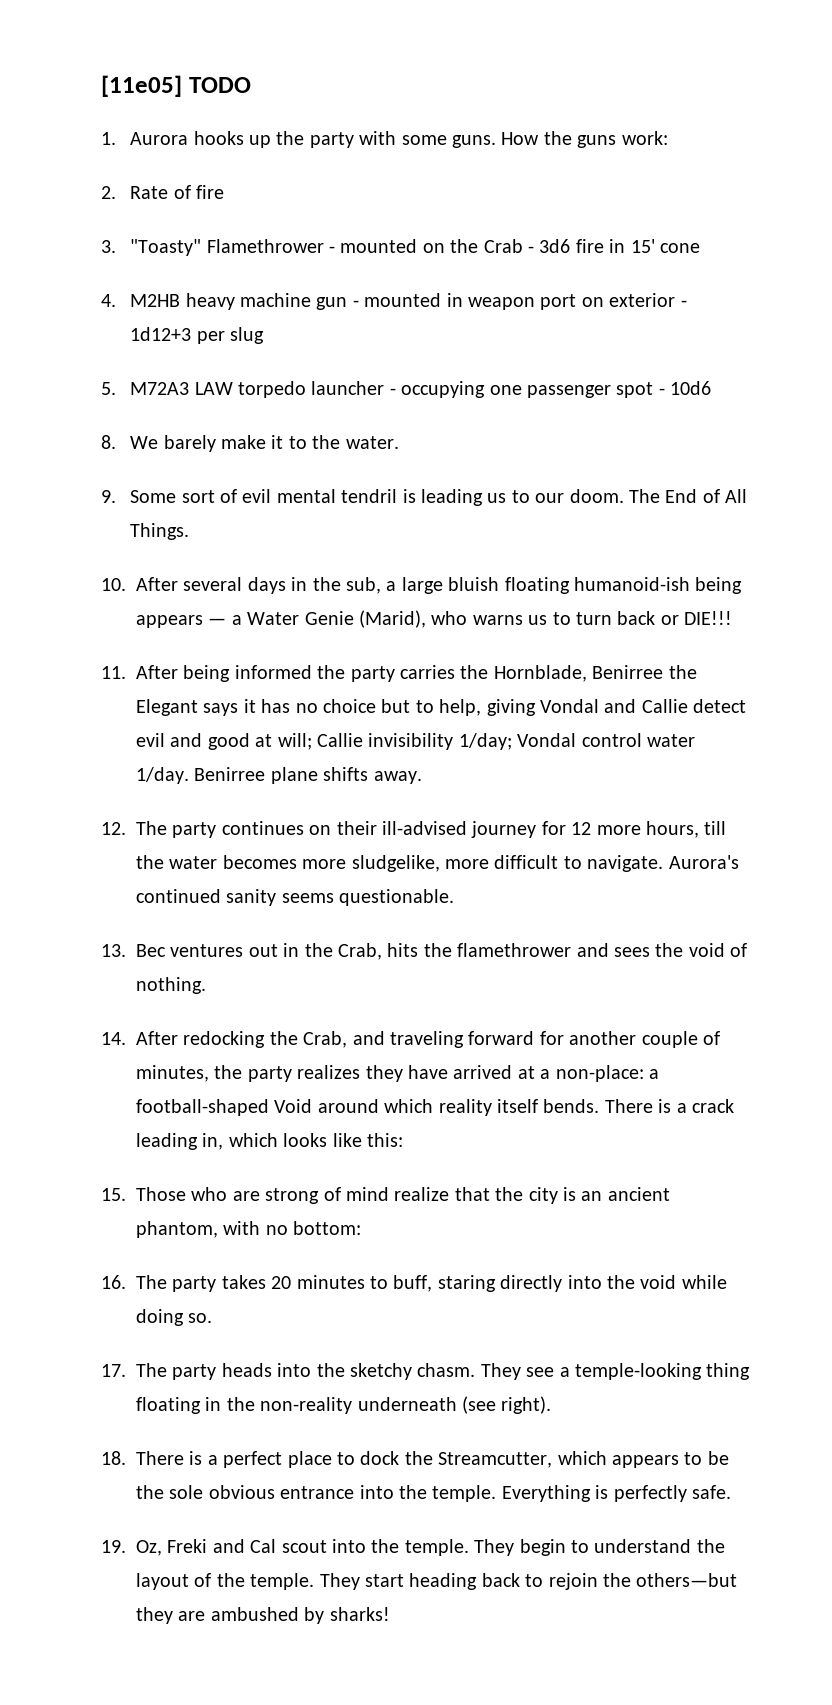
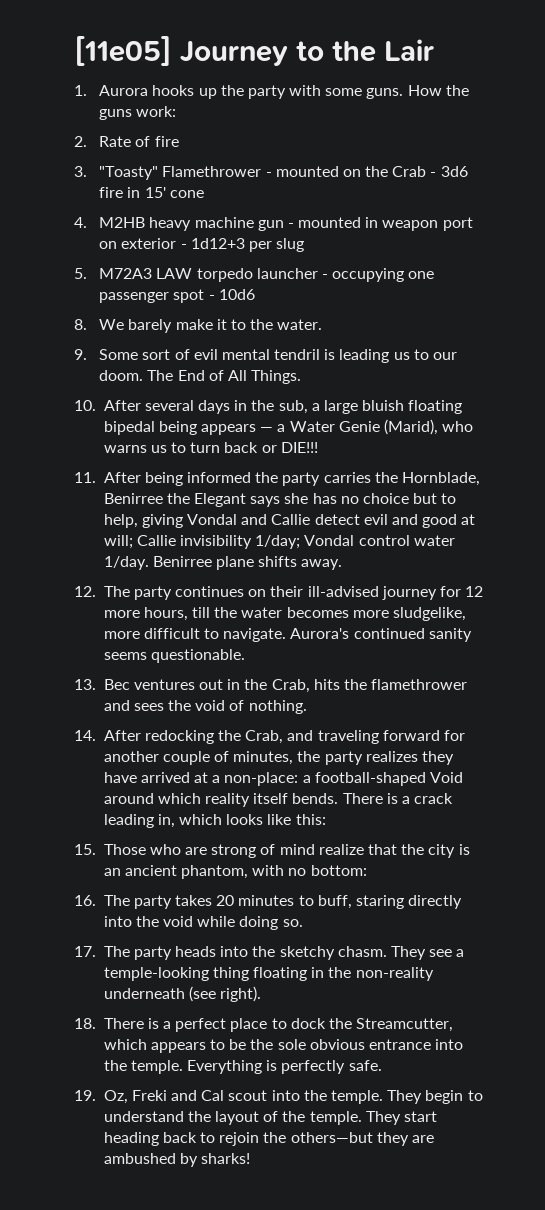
[188,77,251,93] TODO -> [180,39,434,66] Journey to the Lair
[573,577,690,591] humanoid-ish -> [103,421,155,435] bipedal
[243,699,256,713] it -> [284,493,309,504] she

